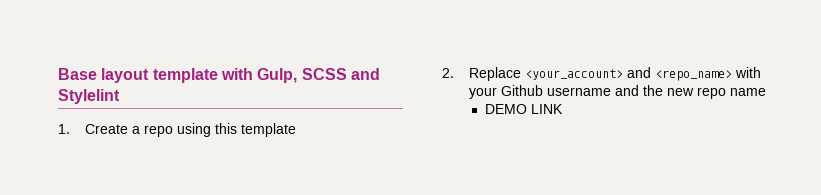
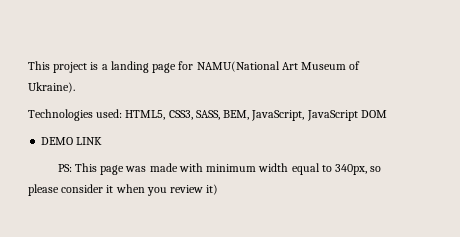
[58,68,380,83] [58,89,120,104] [58,123,297,137] [442,67,762,81] [469,85,767,99] [484,104,563,114] Base layout template with Gulp, SCSS and Stylelint // 1. Create a repo using this template // 2. Replace <your_account> and <repo_name> with your Github username and the new repo name // DEMO LINK -> [28,61,361,73] [28,82,75,93] [28,109,387,121] [41,137,103,145] [57,163,382,175] [28,184,219,196] This project is a landing page for NAMU(National Art Museum of Ukraine). // Technologies used: HTML5, CSS3, SASS, BEM, JavaScript, JavaScript DOM // DEMO LINK // PS: This page was made with minimum width equal to 340px, so please consider it when you review it)

